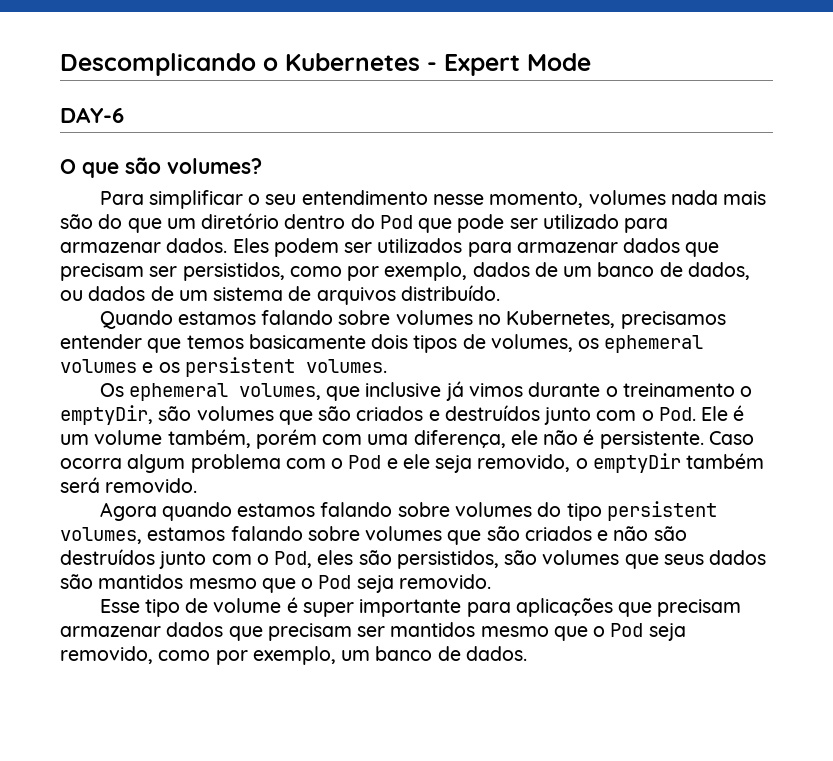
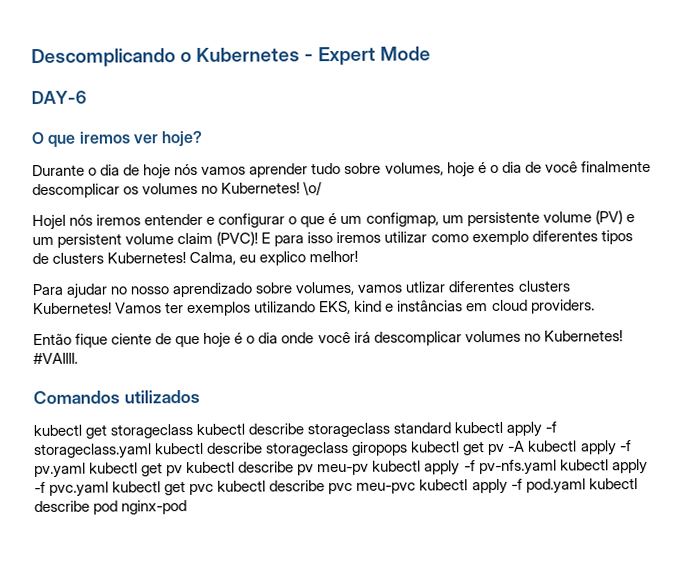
[125,157,262,174] [99,190,767,209] [60,213,669,233] [60,238,720,257] [60,262,750,281] [60,285,500,305] [99,310,726,329] [60,334,704,353] [60,357,387,377] [99,381,753,401] [60,405,745,425] [60,429,754,449] [60,453,765,473] [60,477,198,493] [99,501,717,521] [60,526,687,545] [60,549,767,569] [60,574,491,593] [99,597,742,617] [60,622,686,641] [60,646,527,665] são volumes? // Para simplificar o seu entendimento nesse momento, volumes nada mais são do que um diretório dentro do Pod que pode ser utilizado para armazenar dados. Eles podem ser utilizados para armazenar dados que precisam ser persistidos, como por exemplo, dados de um banco de dados, ou dados de um sistema de arquivos distribuído. // Quando estamos falando sobre volumes no Kubernetes, precisamos entender que temos basicamente dois tipos de volumes, os ephemeral volumes e os persistent volumes. // Os ephemeral volumes, que inclusive já vimos durante o treinamento o emptyDir, são volumes que são criados e destruídos junto com o Pod. Ele é um volume também, porém com uma diferença, ele não é persistente. Caso ocorra algum problema com o Pod e ele seja removido, o emptyDir também será removido. // Agora quando estamos falando sobre volumes do tipo persistent volumes, estamos falando sobre volumes que são criados e não são destruídos junto com o Pod, eles são persistidos, são volumes que seus dados são mantidos mesmo que o Pod seja removido. // Esse tipo de volume é super importante para aplicações que precisam armazenar dados que precisam ser mantidos mesmo que o Pod seja removido, como por exemplo, um banco de dados. -> [78,130,204,147] [32,160,651,180] [32,181,323,199] [32,210,635,231] [32,230,633,248] [32,250,359,266] [32,280,571,299] [33,299,595,317] [33,330,623,348] [33,352,78,365] [33,389,200,405] [33,421,558,439] [34,440,632,460] [34,458,648,479] [34,478,638,497] [34,500,188,515] iremos ver hoje? // Durante o dia de hoje nós vamos aprender tudo sobre volumes, hoje é o dia de você finalmente descomplicar os volumes no Kubernetes! \o/ // Hojel nós iremos entender e configurar o que é um configmap, um persistente volume (PV) e um persistent volume claim (PVC)! E para isso iremos utilizar como exemplo diferentes tipos de clusters Kubernetes! Calma, eu explico melhor! // Para ajudar no nosso aprendizado sobre volumes, vamos utlizar diferentes clusters Kubernetes! Vamos ter exemplos utilizando EKS, kind e instâncias em cloud providers. // Então fique ciente de que hoje é o dia onde você irá descomplicar volumes no Kubernetes! #VAIIII. // Comandos utilizados // kubectl get storageclass kubectl describe storageclass standard kubectl apply -f storageclass.yaml kubectl describe storageclass giropops kubectl get pv -A kubectl apply -f pv.yaml kubectl get pv kubectl describe pv meu-pv kubectl apply -f pv-nfs.yaml kubectl apply -f pvc.yaml kubectl get pvc kubectl describe pvc meu-pvc kubectl apply -f pod.yaml kubectl describe pod nginx-pod

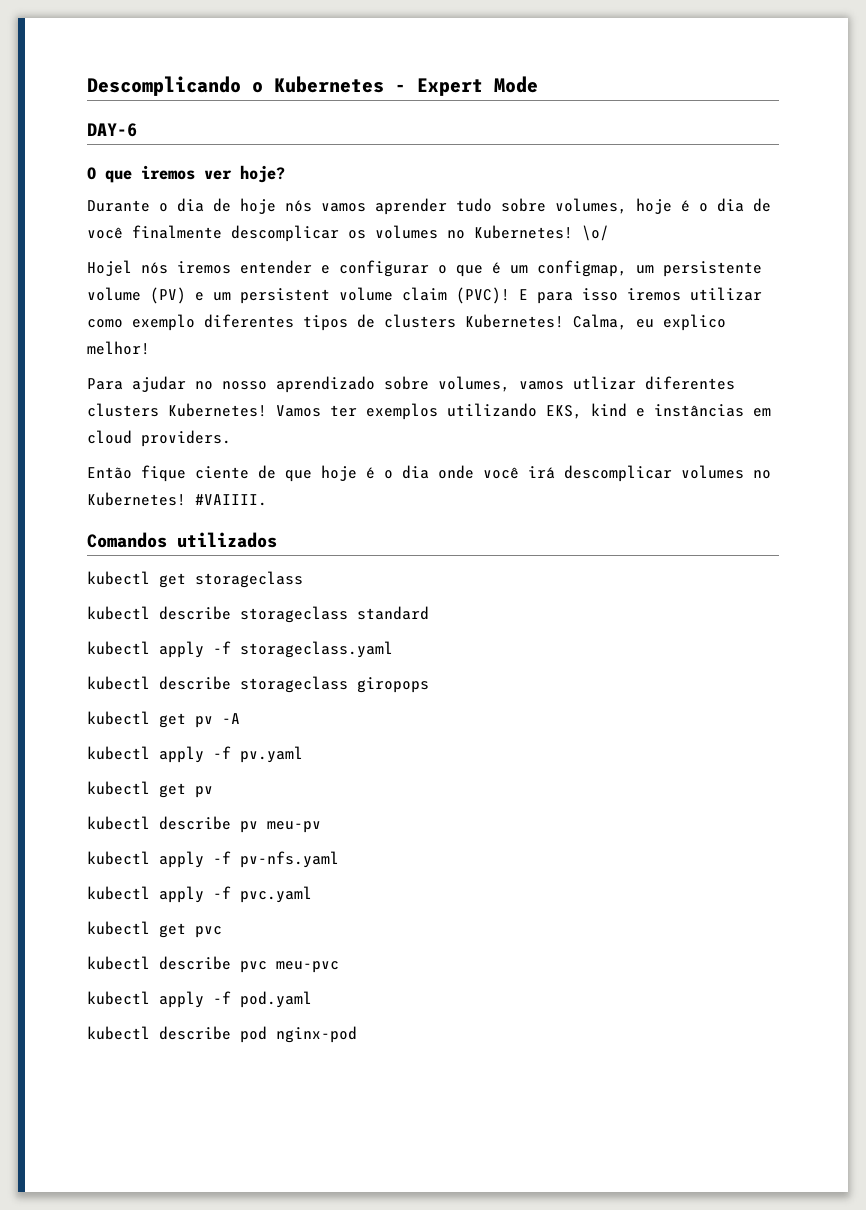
(194, 431) none -> (303, 579) //
(452, 428) none -> (429, 613) //
(152, 451) none -> (393, 649) //
(409, 448) none -> (429, 685) //
(526, 446) none -> (240, 718) //
[89,462,184,477] kubectl get pv -> [87,781,213,798] // kubectl get pv //
(370, 469) none -> (321, 827) //
(557, 467) none -> (339, 859) //
(110, 489) none -> (312, 894) //
(215, 489) none -> (222, 932) //
(417, 488) none -> (339, 967) //
(586, 486) none -> (312, 999) //

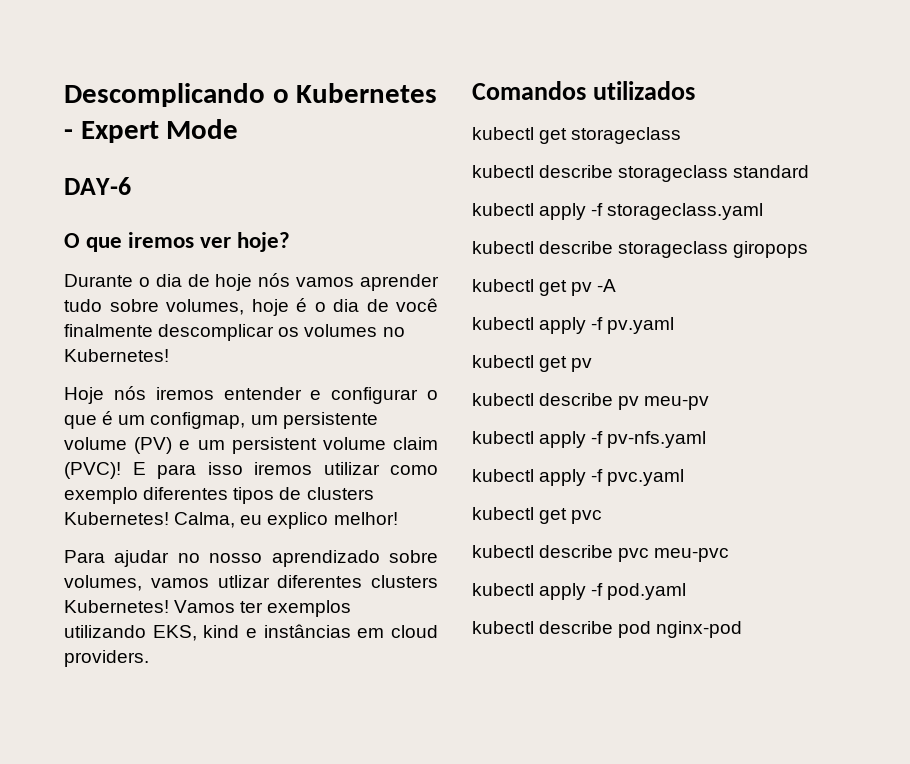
[582,225,609,241] [87,260,132,276] \o/ // Hojel -> [64,387,104,404] // Hoje
[87,465,771,482] [87,492,267,506] // Então fique ciente de que hoje é o dia onde você irá descomplicar volumes no Kubernetes! #VAIIII. -> (149, 658) none

